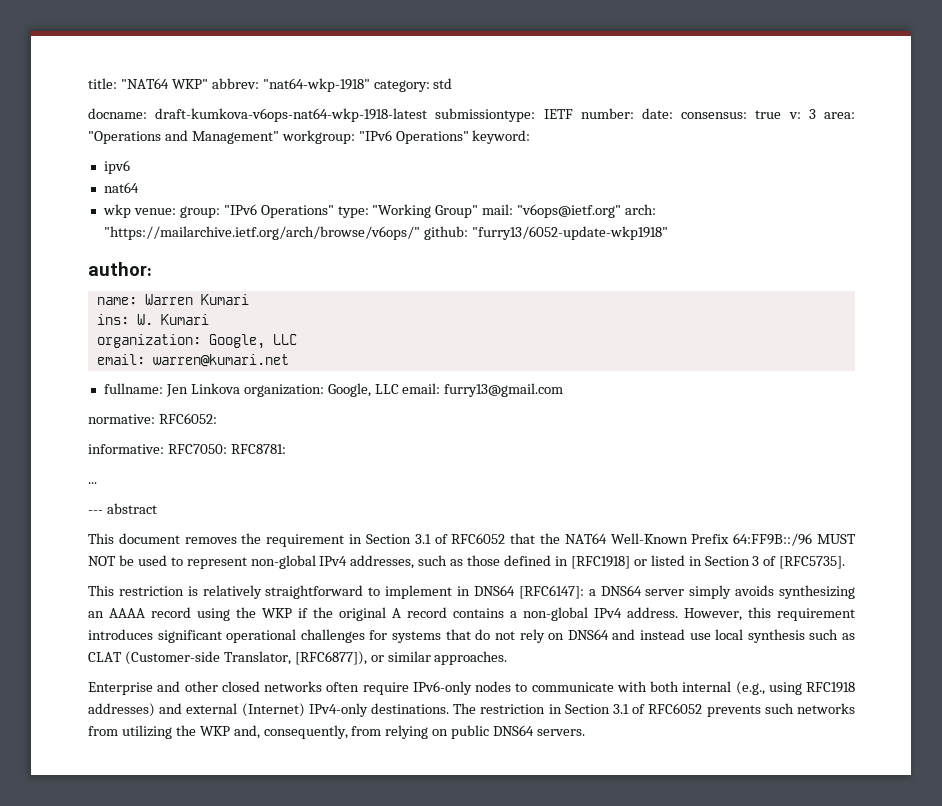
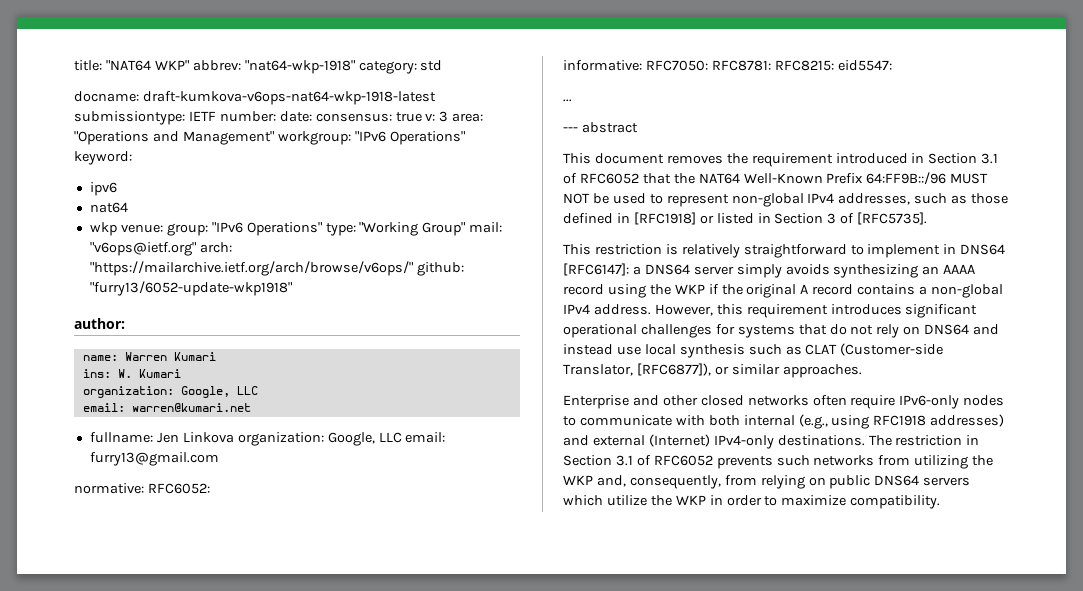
(286, 449) none -> [774,60,892,71] RFC8215: eid5547:
(345, 540) none -> [835,153,908,164] introduced
[537,729,586,736] servers. -> [923,477,971,486] [563,495,941,509] servers which utilize the WKP in order to maximize compatibility.

